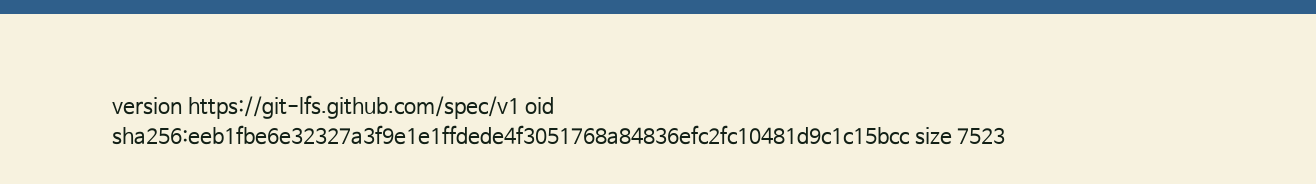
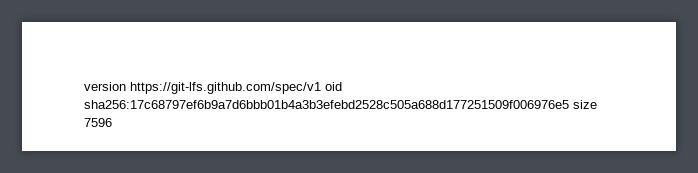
[112,125,1006,145] sha256:eeb1fbe6e32327a3f9e1e1ffdede4f3051768a84836efc2fc10481d9c1c15bcc size 7523 -> [84,100,597,109] [84,118,112,127] sha256:17c68797ef6b9a7d6bbb01b4a3b3efebd2528c505a688d177251509f006976e5 size 7596

